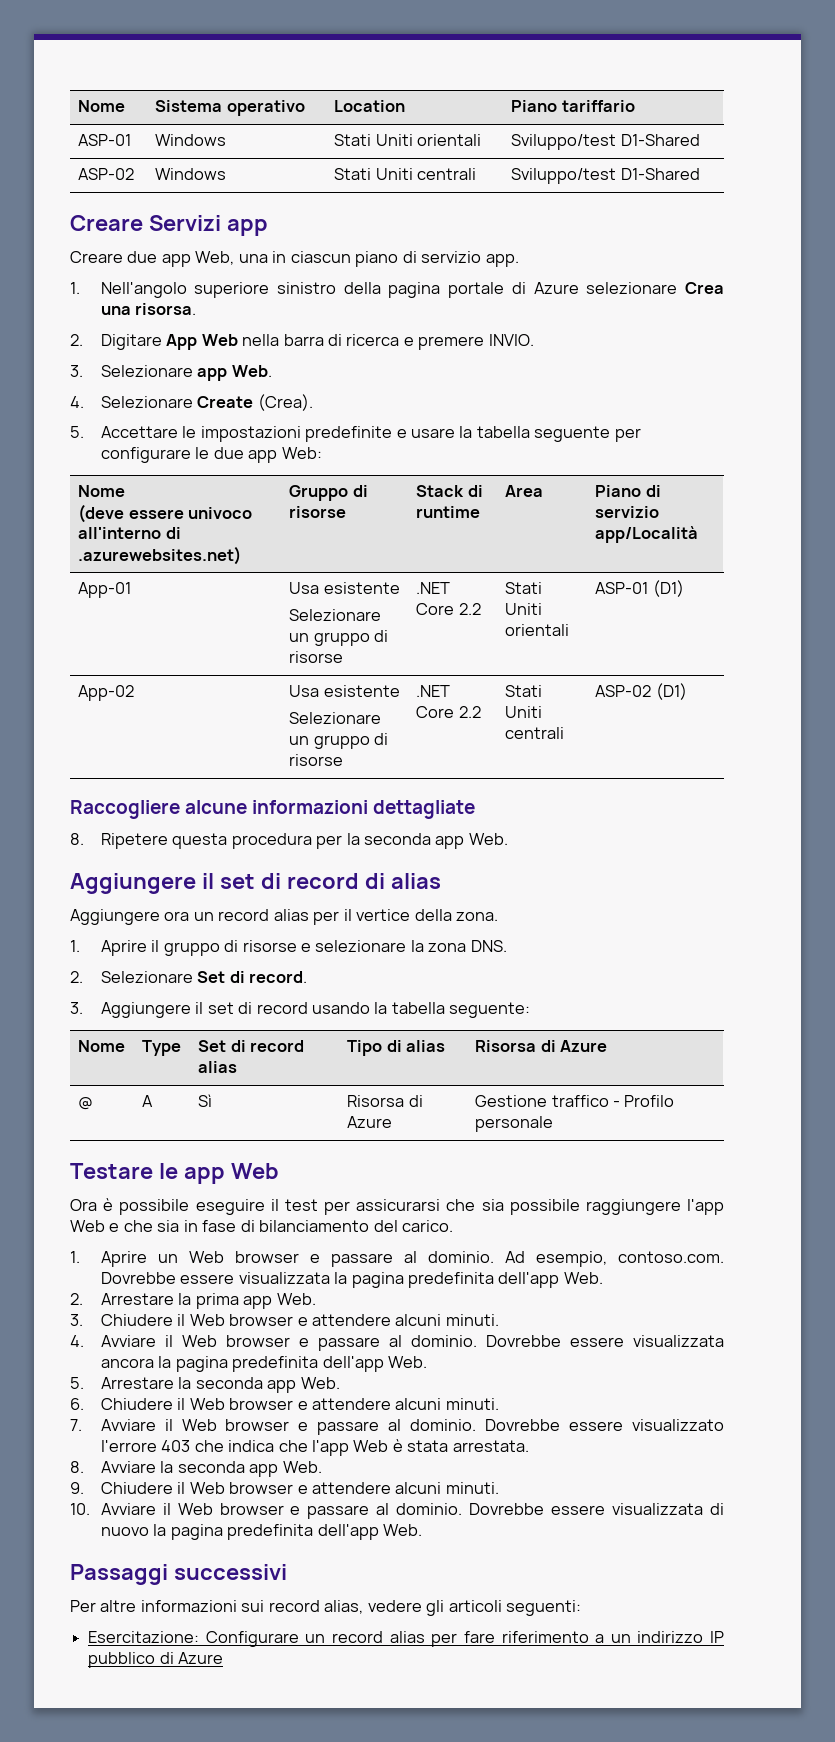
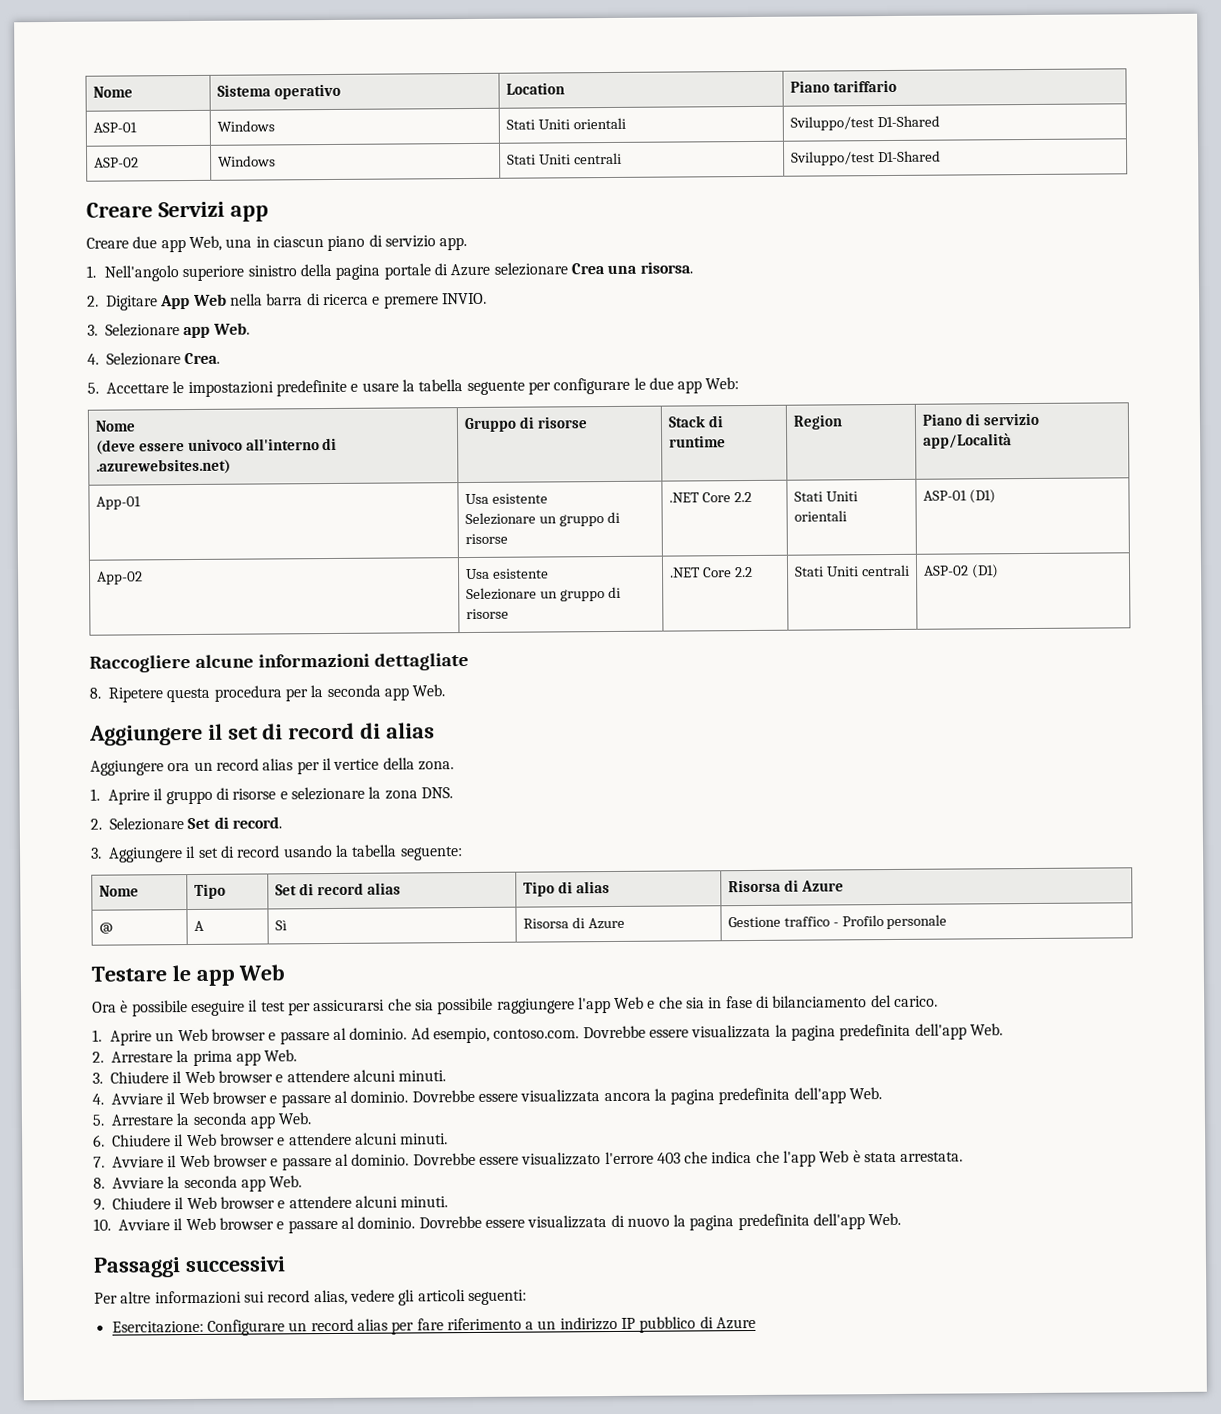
[197,394,313,411] Create (Crea). -> [184,352,221,365] Crea.
[505,485,544,497] Area -> [792,414,843,430] Region
[142,1040,182,1056] Type -> [193,883,226,899] Tipo

